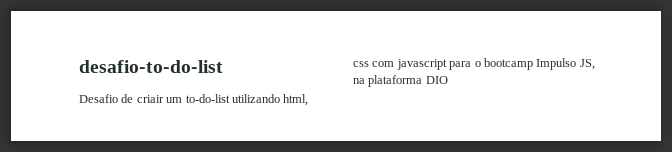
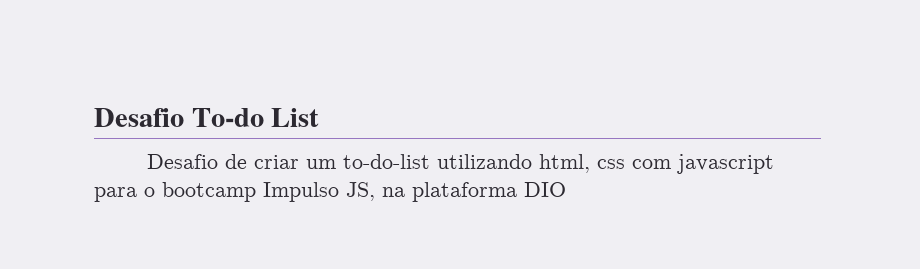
[79,60,223,73] desafio-to-do-list -> [94,108,320,127] Desafio To-do List
[136,95,164,103] criair -> [253,155,299,169] criar

